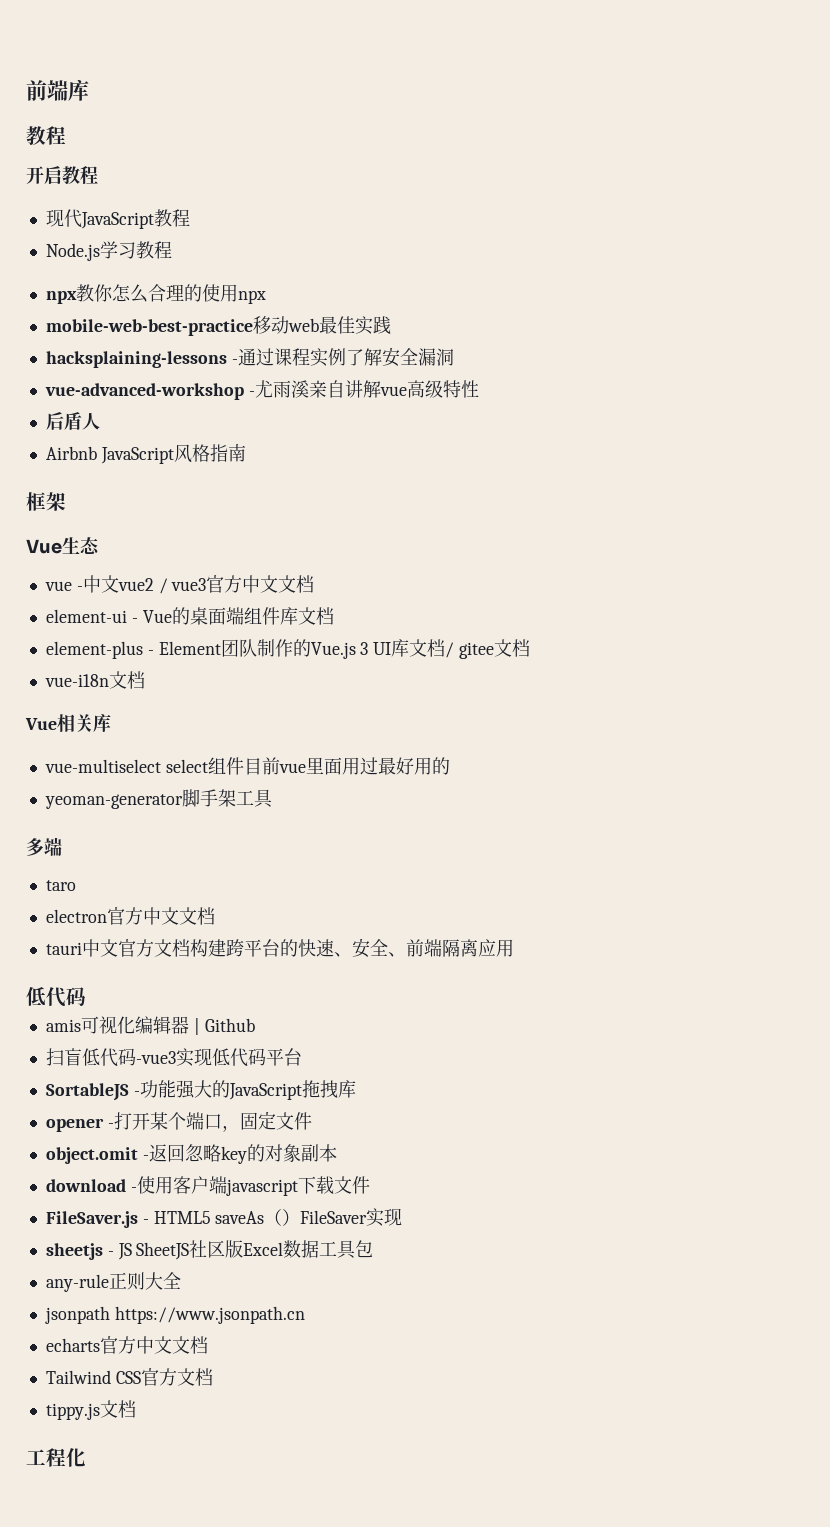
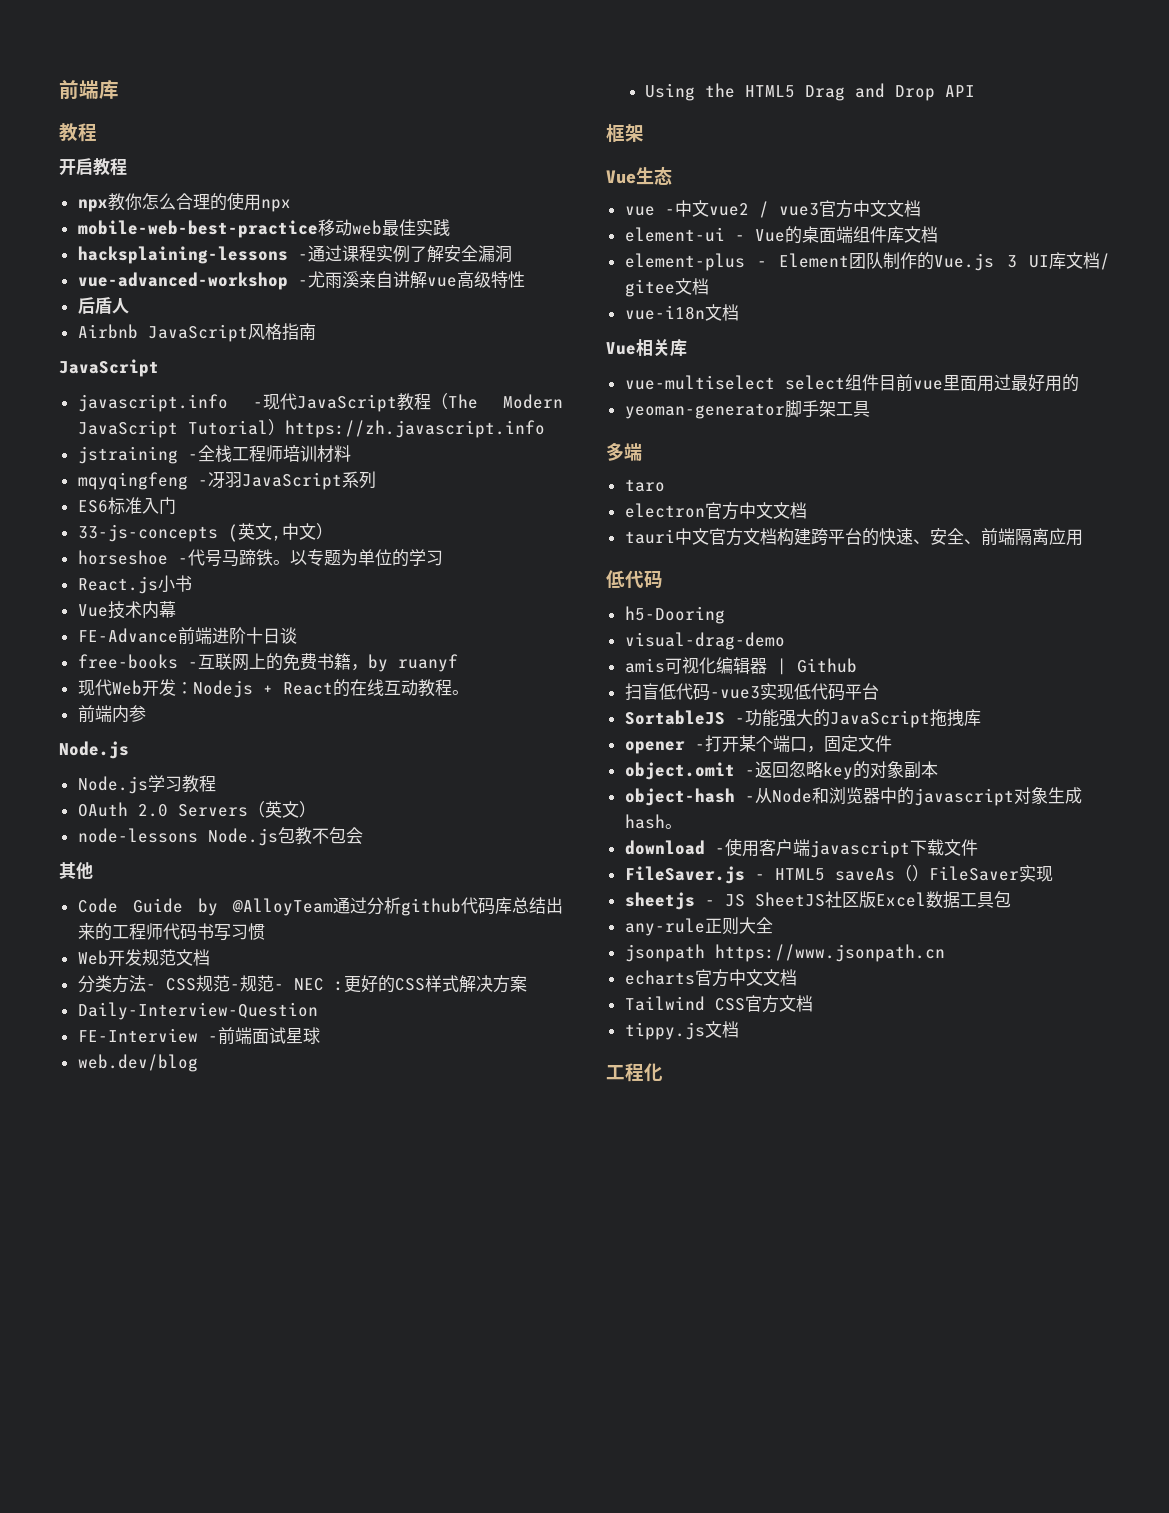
[45,209,190,229] [45,241,172,261] // 现代JavaScript教程 // Node.js学习教程 -> (127, 167) none
(246, 452) none -> [59,359,159,377] [77,393,563,412] [77,419,545,438] [77,445,351,464] [77,471,376,490] [77,497,176,515] [77,523,333,542] [77,549,443,567] [77,575,192,594] [77,601,176,619] [77,627,297,645] [77,653,458,672] [77,679,469,698] [77,705,146,723] [59,741,129,759] [77,775,216,794] [77,801,316,818] [77,827,363,846] [59,862,93,880] [77,897,563,916] [77,923,265,941] [77,949,210,966] [77,975,527,993] [77,1002,318,1020] [77,1027,320,1045] [77,1054,198,1072] [645,83,976,101] // JavaScript // javascript.info -现代JavaScript教程（The Modern JavaScript Tutorial）https://zh.javascript.info // jstraining -全栈工程师培训材料 // mqyqingfeng -冴羽JavaScript系列 // ES6标准入门 // 33-js-concepts (英文,中文） // horseshoe -代号马蹄铁。以专题为单位的学习 // React.js小书 // Vue技术内幕 // FE-Advance前端进阶十日谈 // free-books -互联网上的免费书籍，by ruanyf // 现代Web开发：Nodejs + React的在线互动教程。 // 前端内参 // Node.js // Node.js学习教程 // OAuth 2.0 Servers（英文） // node-lessons Node.js包教不包会 // 其他 // Code Guide by @AlloyTeam通过分析github代码库总结出来的工程师代码书写习惯 // Web开发规范文档 // 分类方法- CSS规范-规范- NEC :更好的CSS样式解决方案 // Daily-Interview-Question // FE-Interview -前端面试星球 // web.dev/blog // Using the HTML5 Drag and Drop API
(86, 996) none -> [624,606,725,624] [624,632,785,650] // h5-Dooring // visual-drag-demo
(337, 1153) none -> [624,787,1082,806] [624,814,682,829] // object-hash -从Node和浏览器中的javascript对象生成hash。

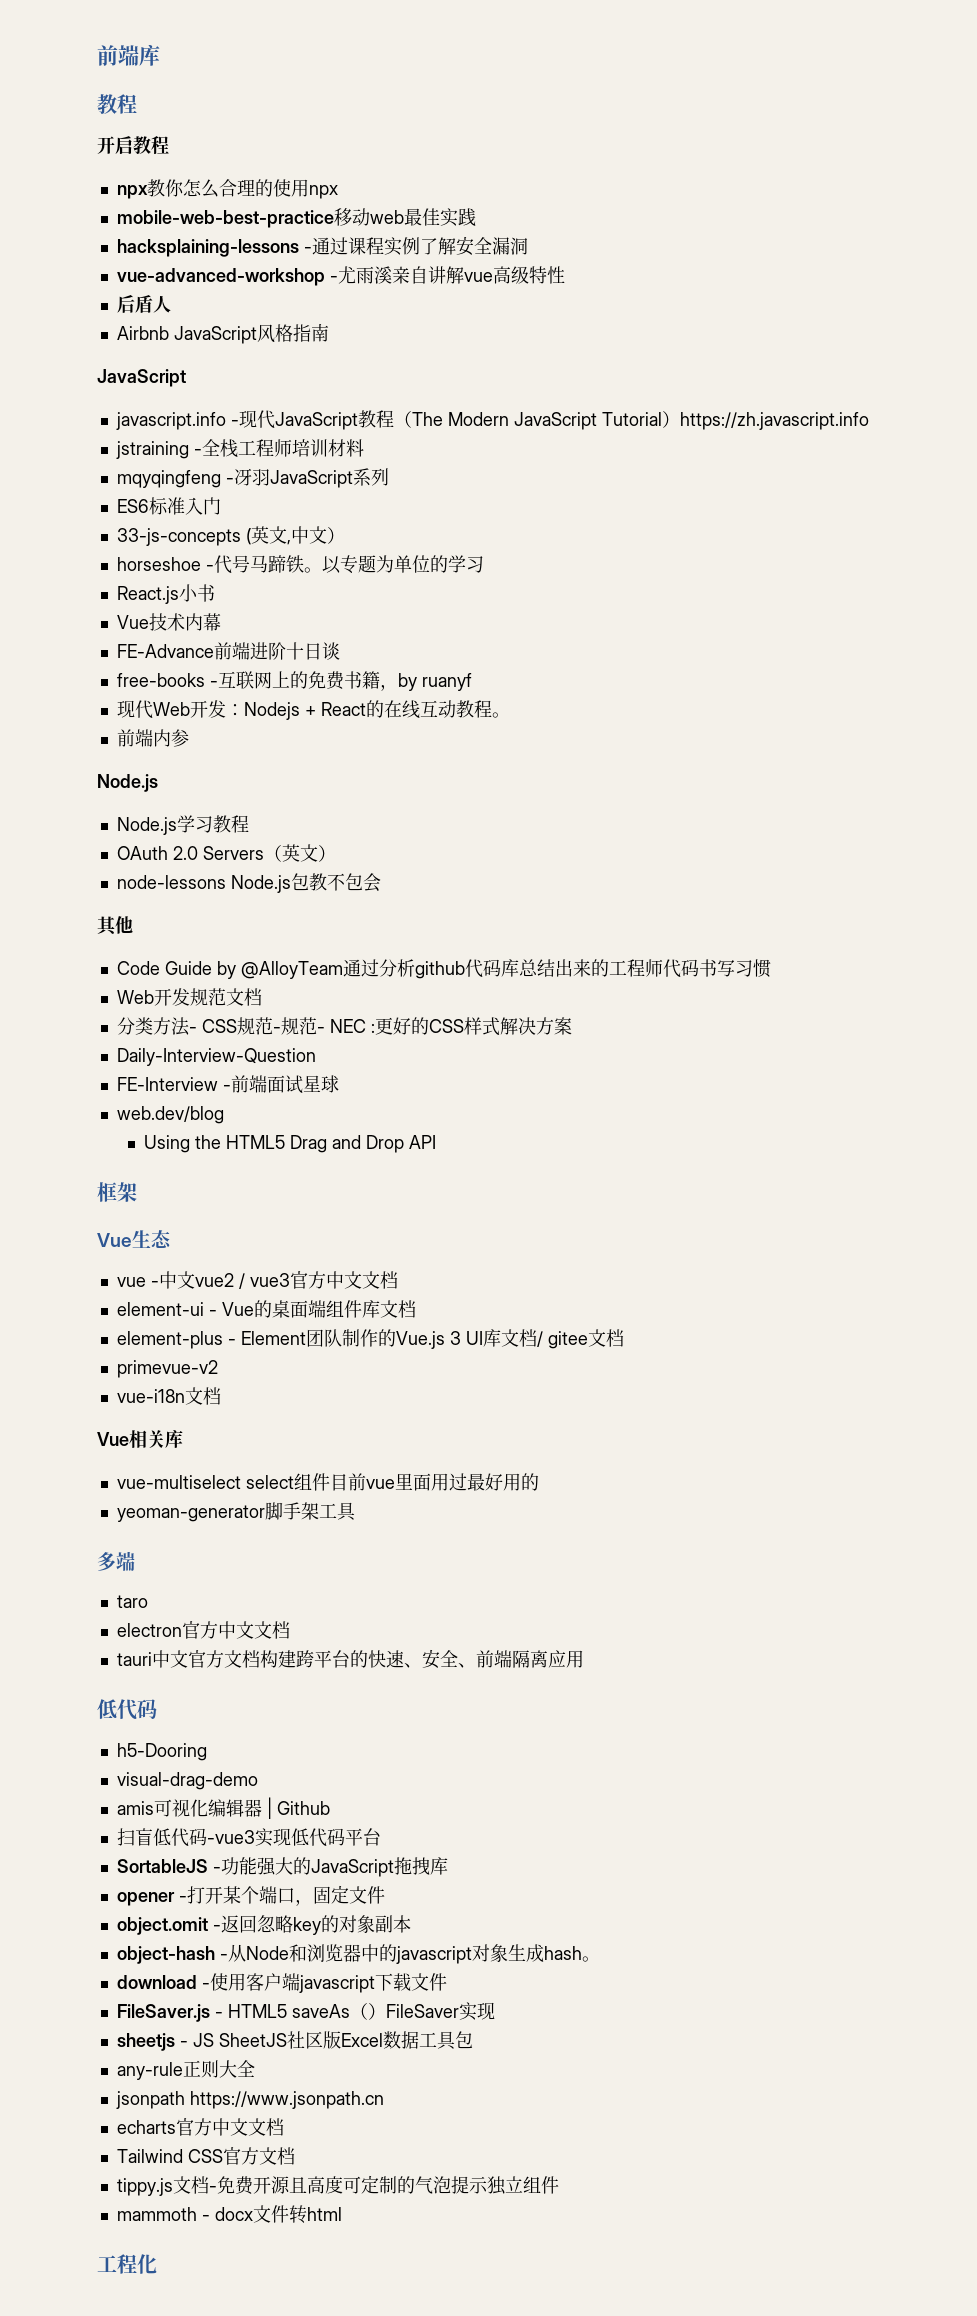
(709, 286) none -> [116,1360,218,1378] // primevue-v2
(739, 1029) none -> [208,2175,559,2195] [116,2205,342,2224] -免费开源且高度可定制的气泡提示独立组件 // mammoth - docx文件转html

